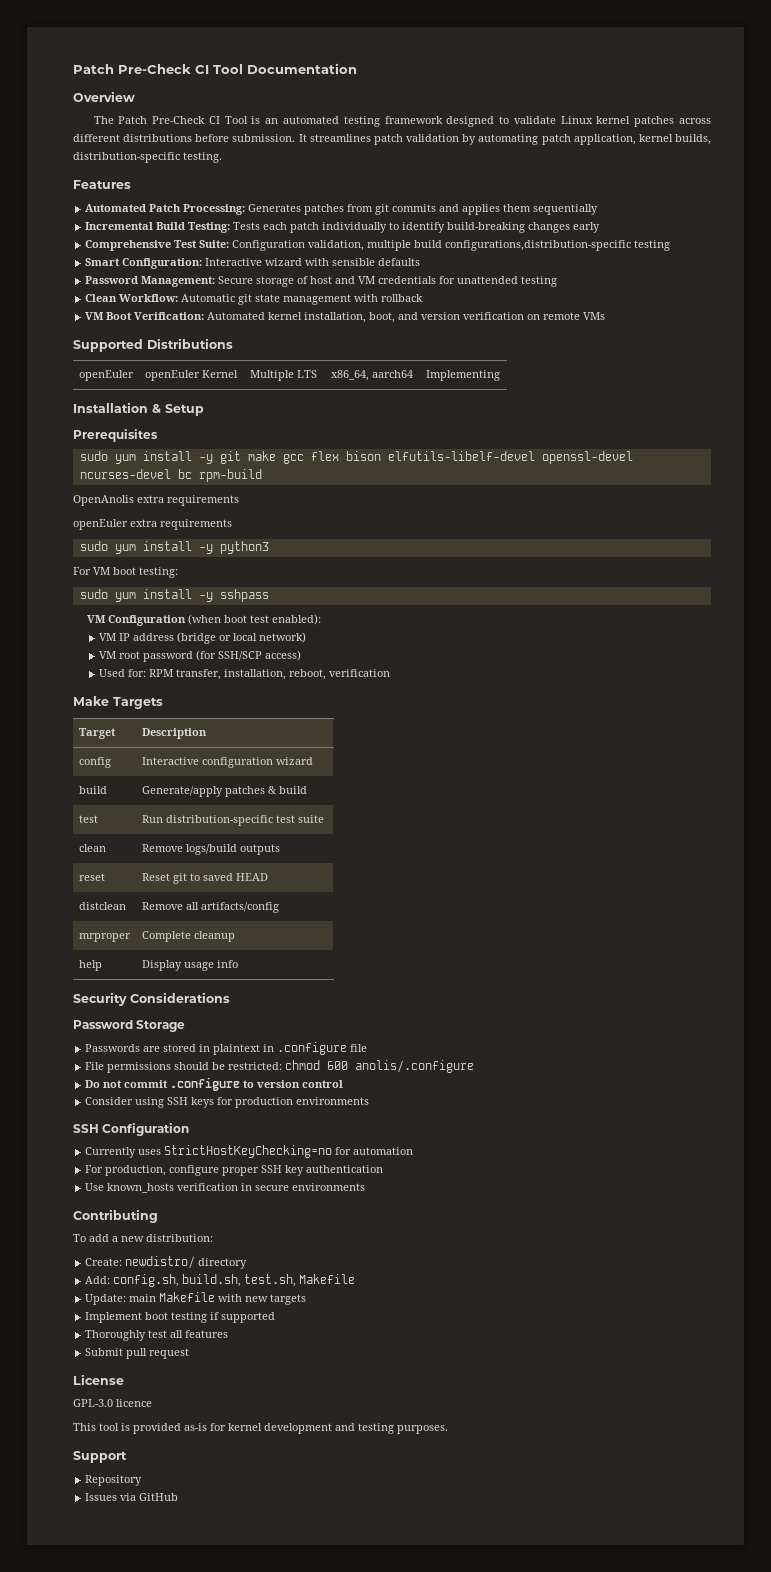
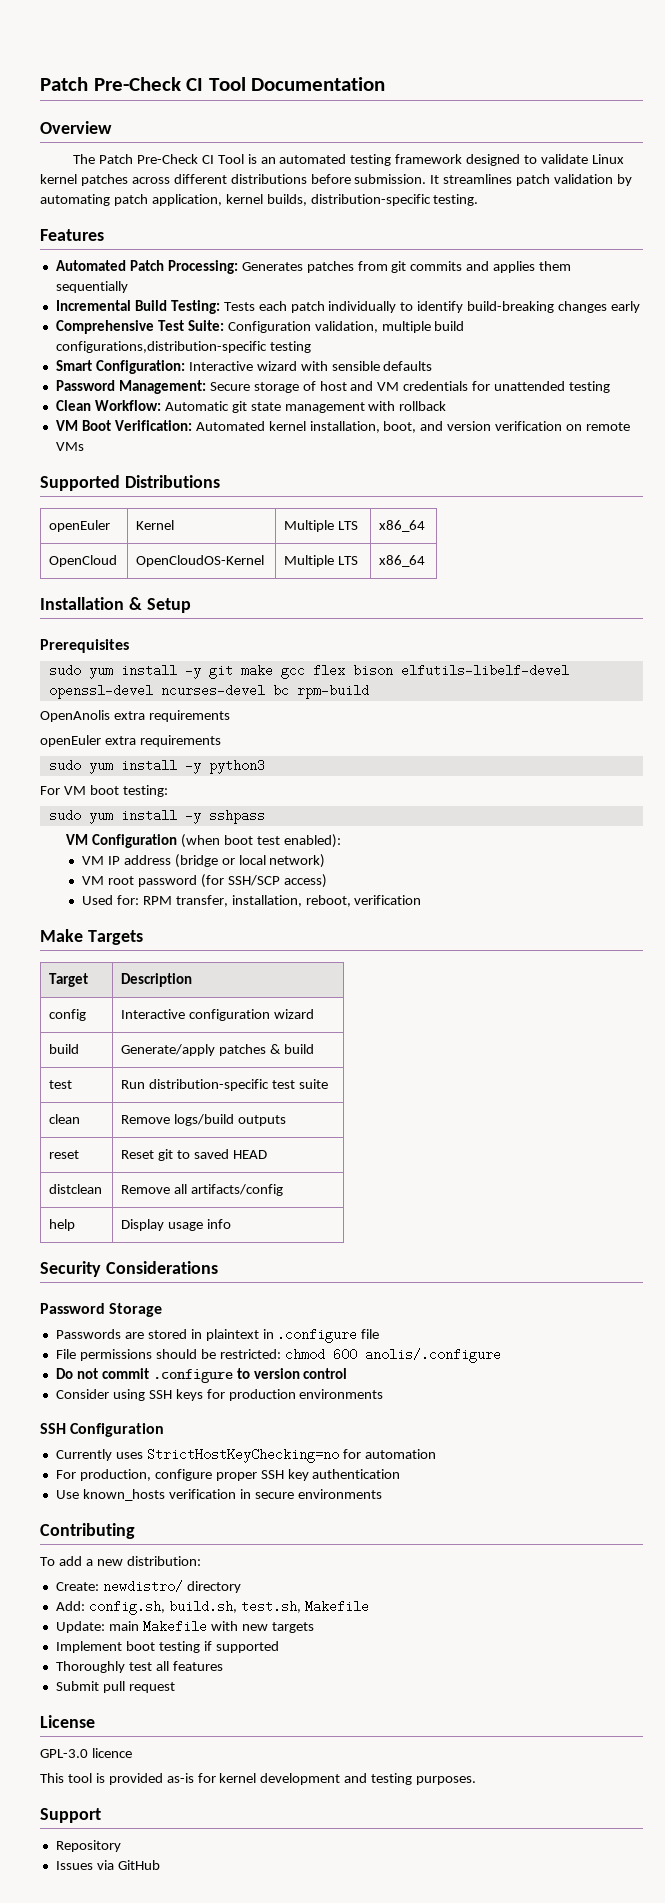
[144,370,200,381] openEuler -> (111, 526) none
[330,370,413,381] [425,370,500,381] x86_64, aarch64 | Implementing -> [379,520,426,532] [49,555,118,567] [136,555,265,567] [284,555,359,567] [379,555,426,567] x86_64 // OpenCloud | OpenCloudOS-Kernel | Multiple LTS | x86_64
[78,933,131,942] [141,931,235,942] // mrproper | Complete cleanup -> (284, 1190) none

